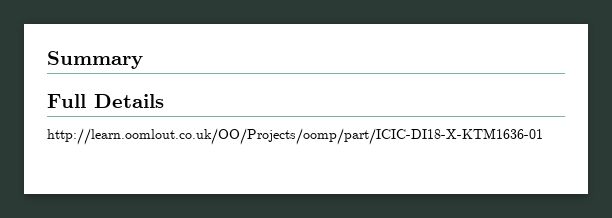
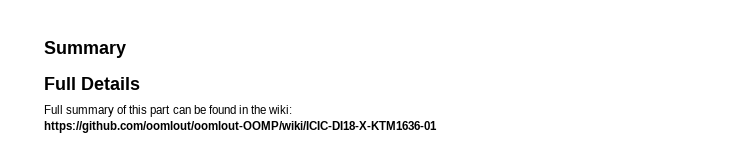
[47,128,543,145] http://learn.oomlout.co.uk/OO/Projects/oomp/part/ICIC-DI18-X-KTM1636-01 -> [44,105,293,117] [44,121,437,133] Full summary of this part can be found in the wiki: // https://github.com/oomlout/oomlout-OOMP/wiki/ICIC-DI18-X-KTM1636-01

